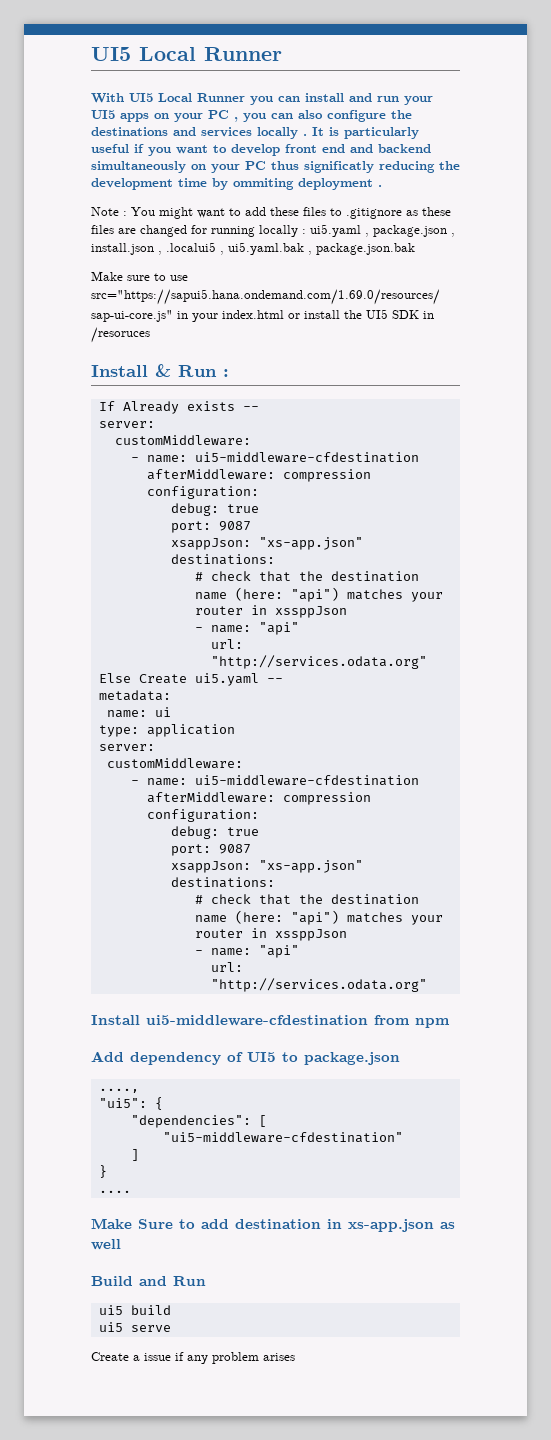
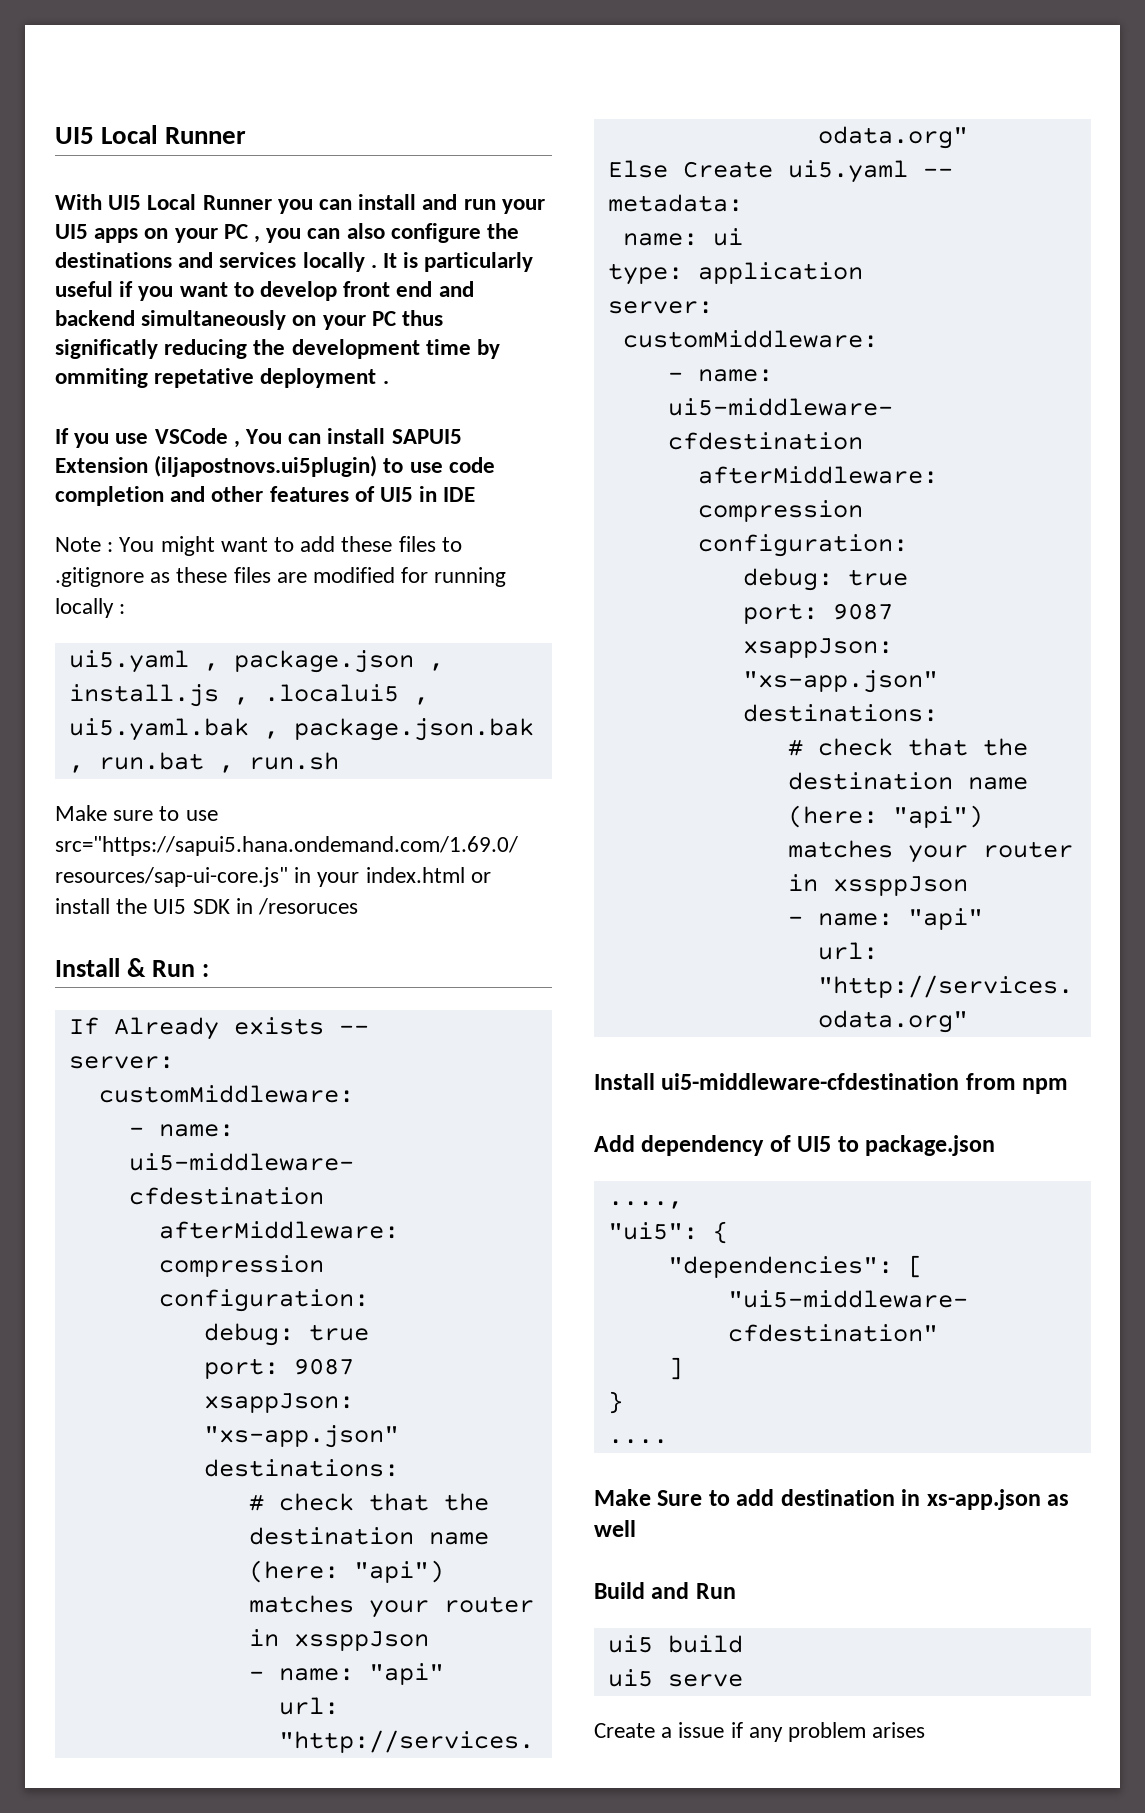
(294, 184) none -> [154,368,255,388] repetative
(382, 186) none -> [55,428,462,448] [55,455,495,477] [55,486,476,506] // If you use VSCode , You can install SAPUI5 Extension (iljapostnovs.ui5plugin) to use code completion and other features of UI5 in IDE
[140,225,187,237] changed -> [313,567,396,583] modified
(306, 231) none -> (126, 609) //
[91,243,154,255] install.json -> [68,684,219,707] install.js
(415, 249) none -> [68,752,339,773] , run.bat , run.sh

